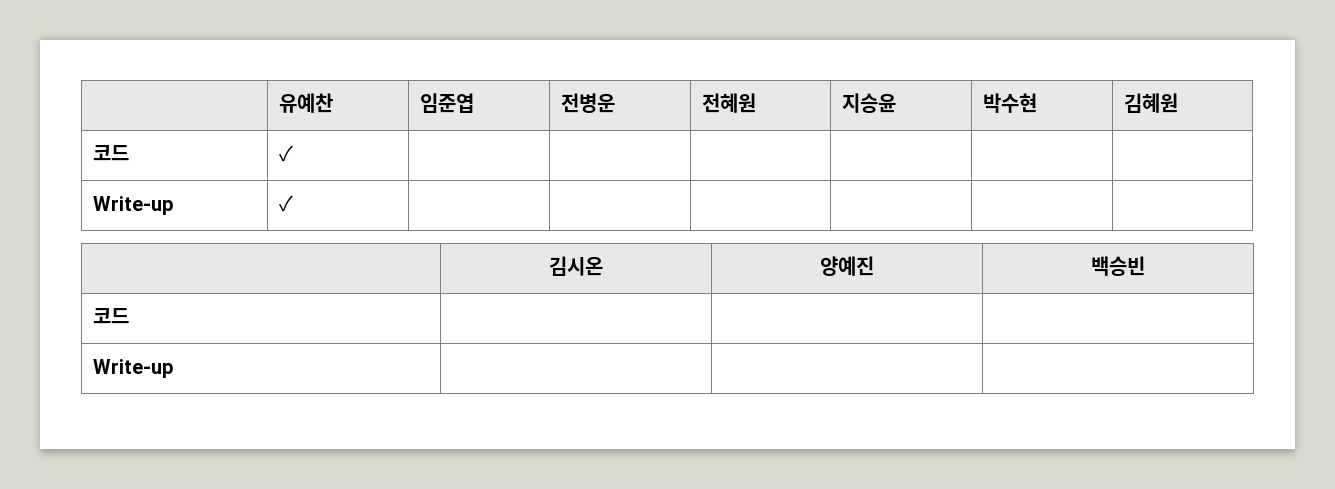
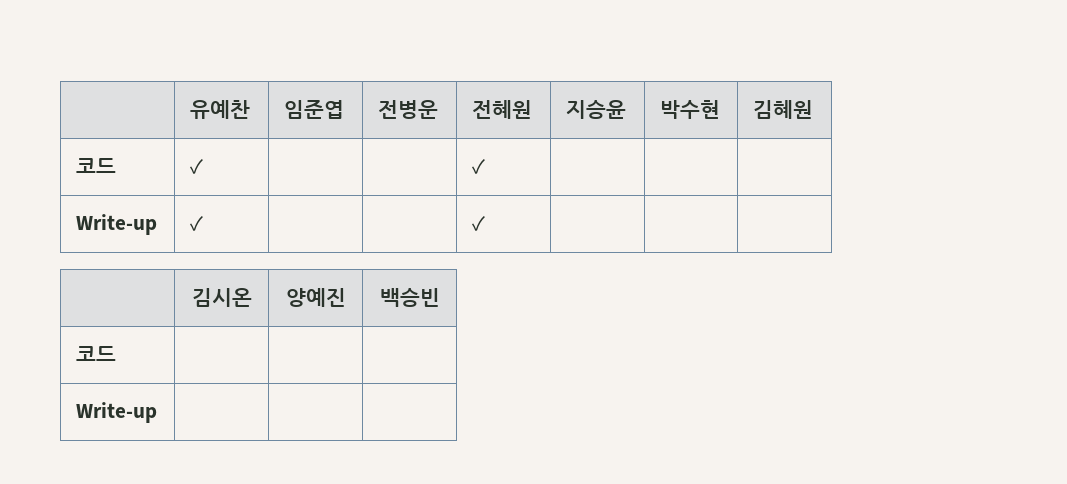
(294, 153) none -> [472,159,486,174] ✓
(294, 203) none -> [472,216,486,231] ✓

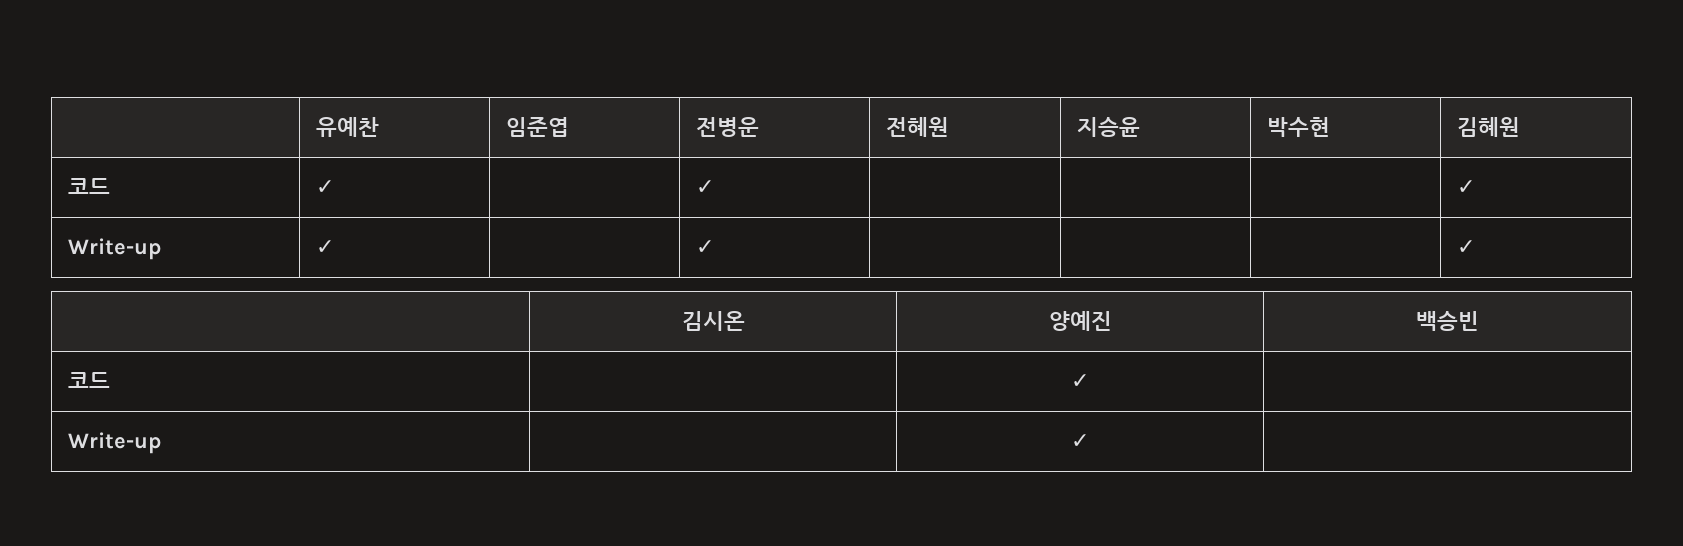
[472,159,486,174] | ✓ | | | -> [696,180,715,194] [1457,180,1476,194] ✓ | | | | ✓
[472,216,486,231] | ✓ | | | -> [696,240,715,254] [1457,240,1476,254] ✓ | | | | ✓
(117, 353) none -> [1071,374,1089,388] ✓
(158, 412) none -> [1071,434,1089,448] ✓

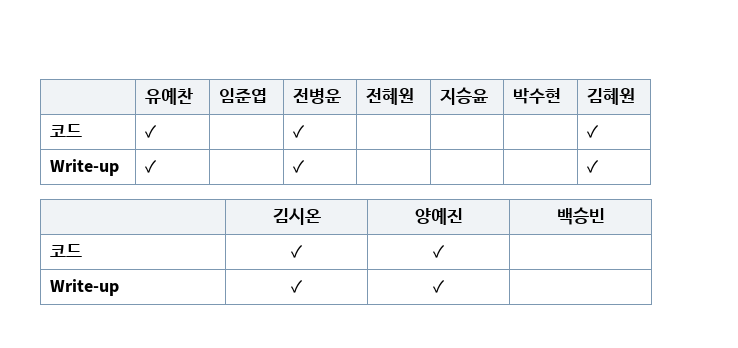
(111, 380) none -> [291,245,303,258] ✓
(162, 443) none -> [291,280,303,293] ✓

